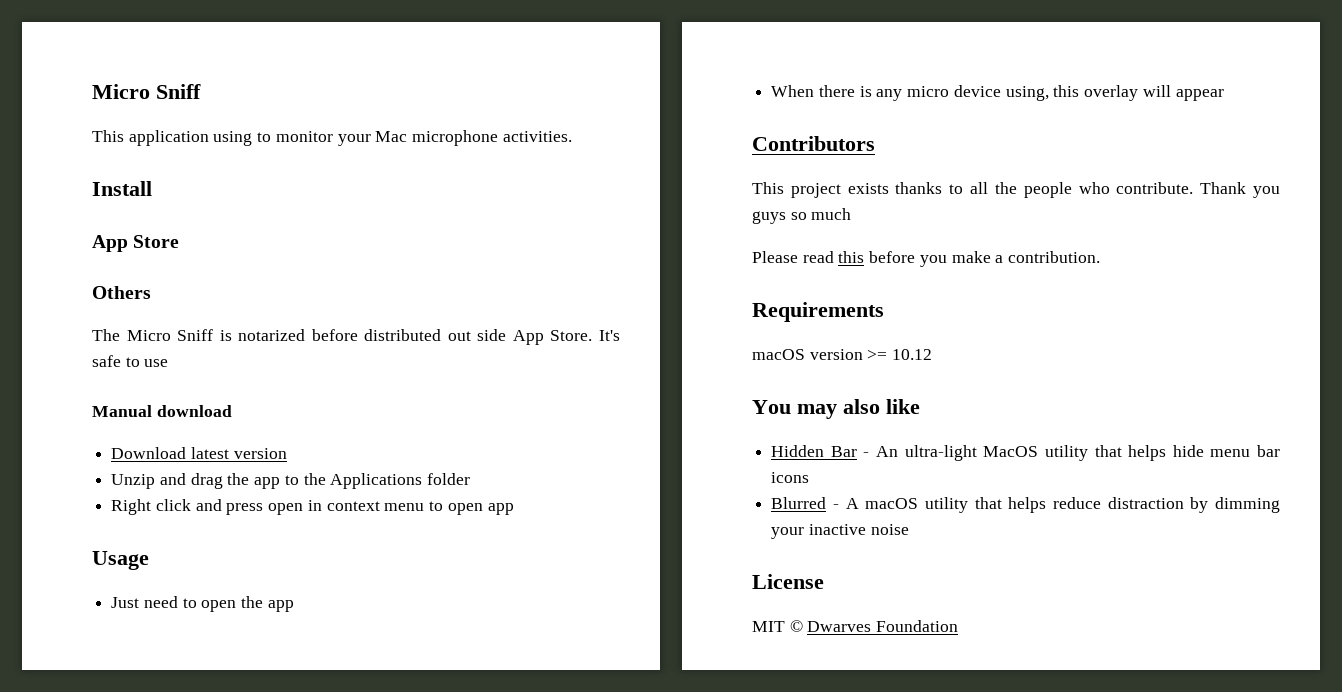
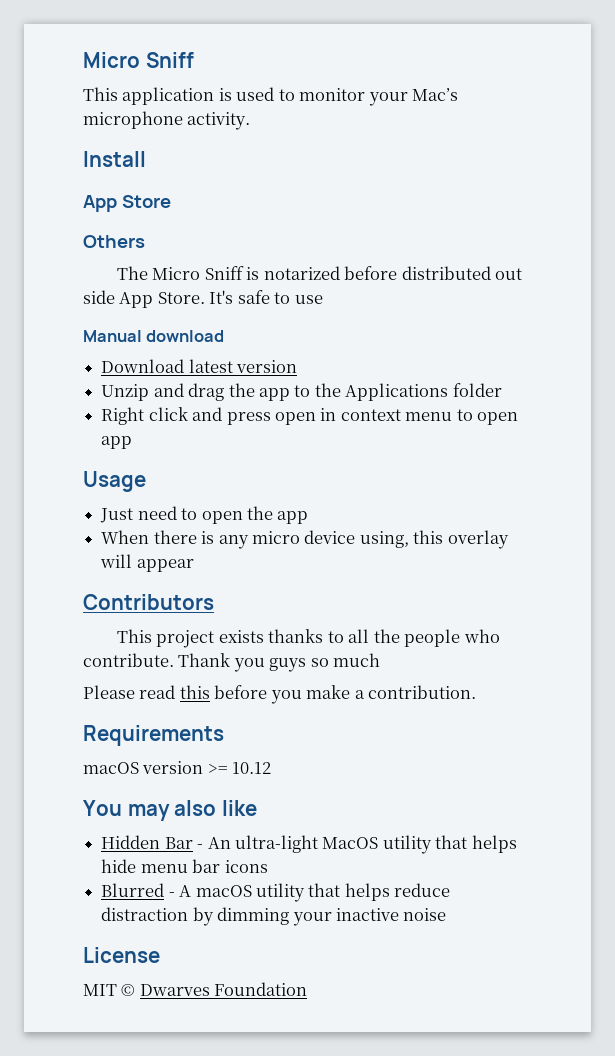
[213,131,253,146] using -> [218,87,275,101] is used
[375,130,572,146] Mac microphone activities. -> [412,88,459,101] [83,111,251,130] Mac’s microphone activity.

